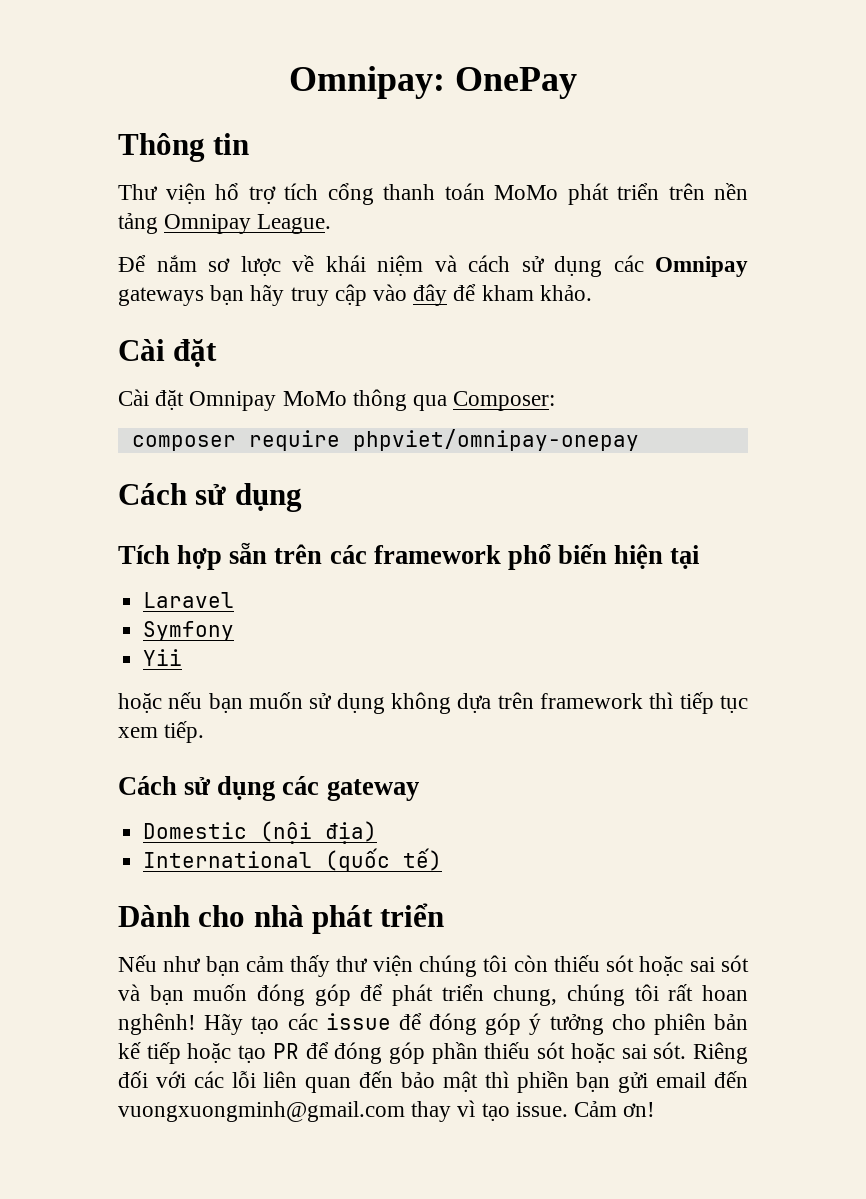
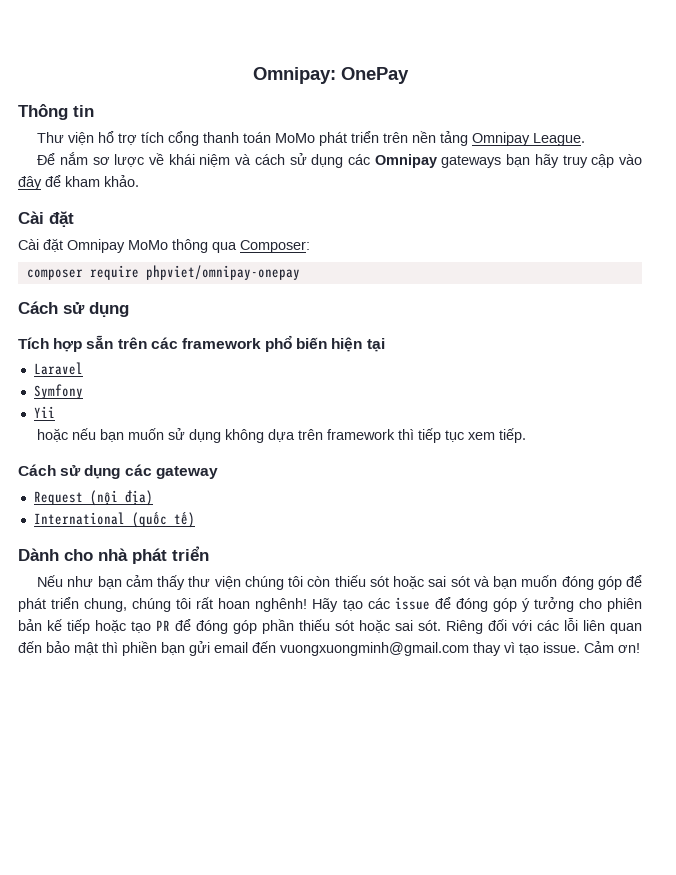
[143,822,248,839] Domestic -> [33,491,83,505] Request

